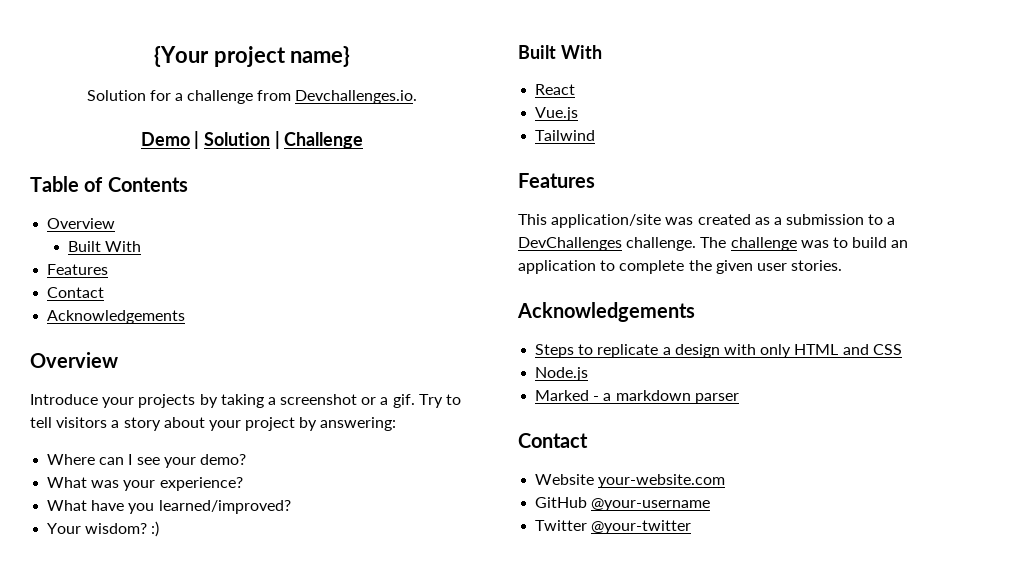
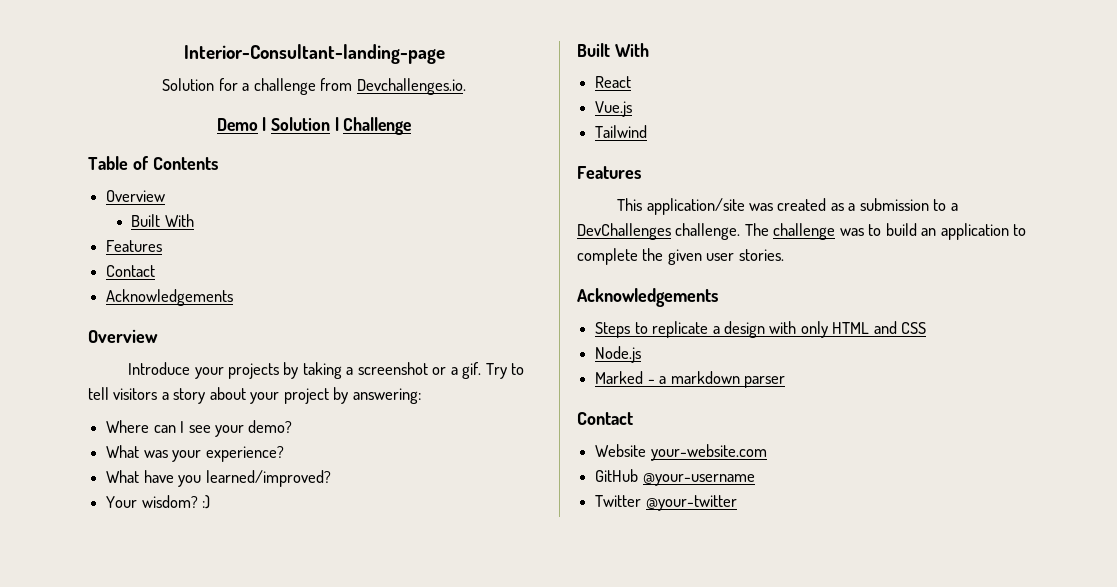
[153,46,351,67] {Your project name} -> [183,44,445,64] Interior-Consultant-landing-page

